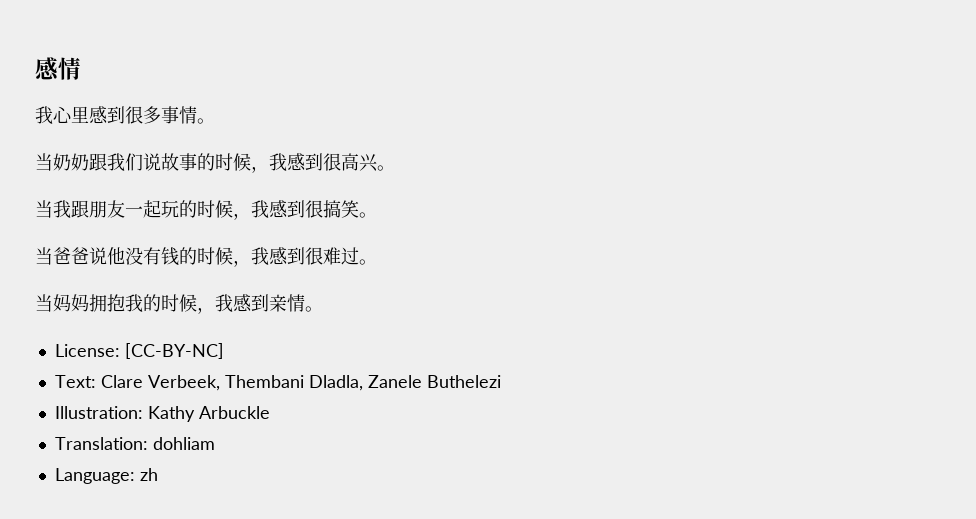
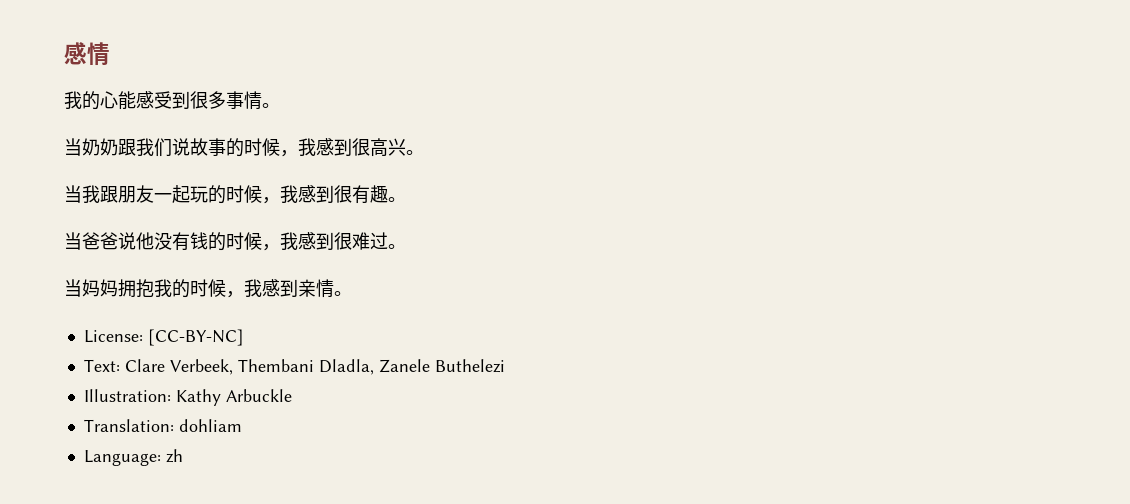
[53,106,108,124] 心里感 -> [82,91,172,110] 的心能感受
[323,200,359,218] 搞笑 -> [352,185,388,204] 有趣

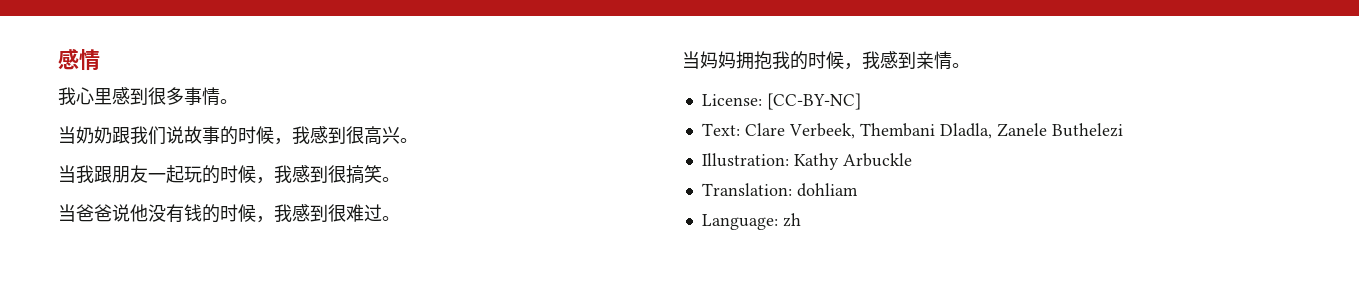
[82,91,172,110] 的心能感受 -> [76,87,130,105] 心里感
[352,185,388,204] 有趣 -> [346,165,382,184] 搞笑

